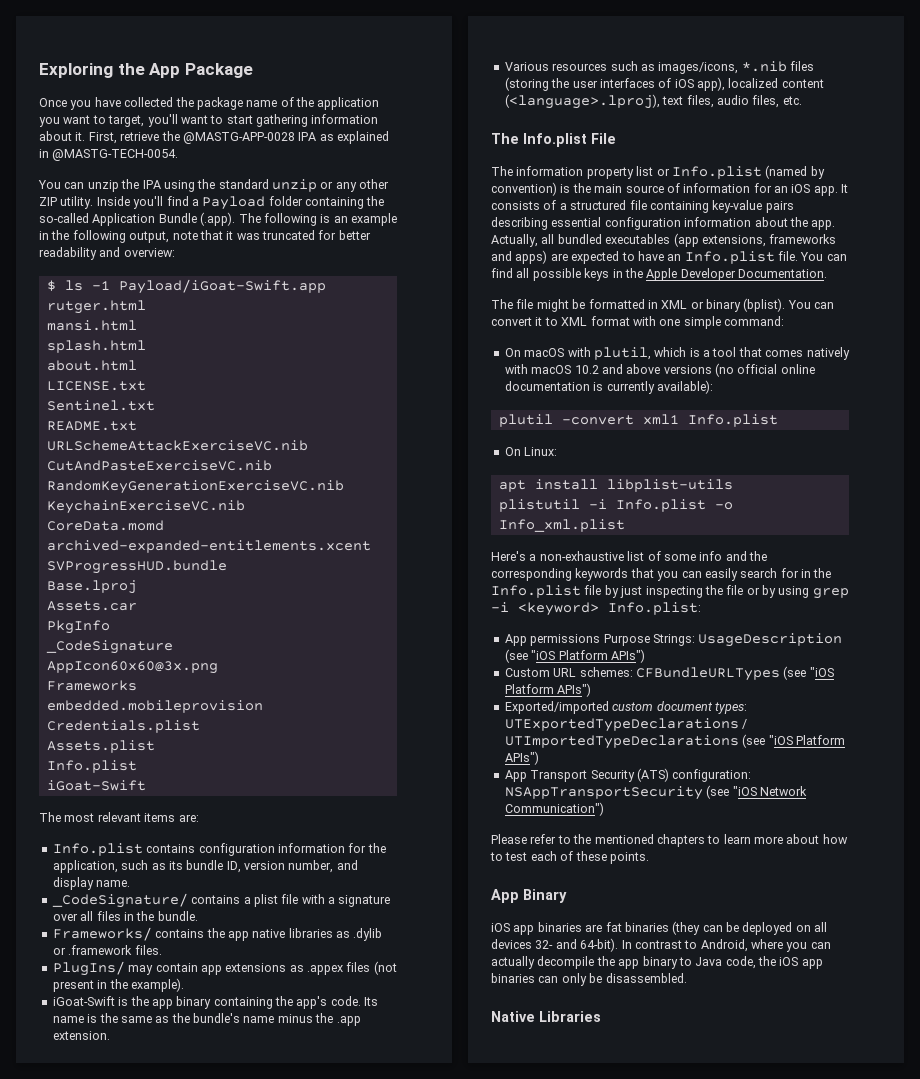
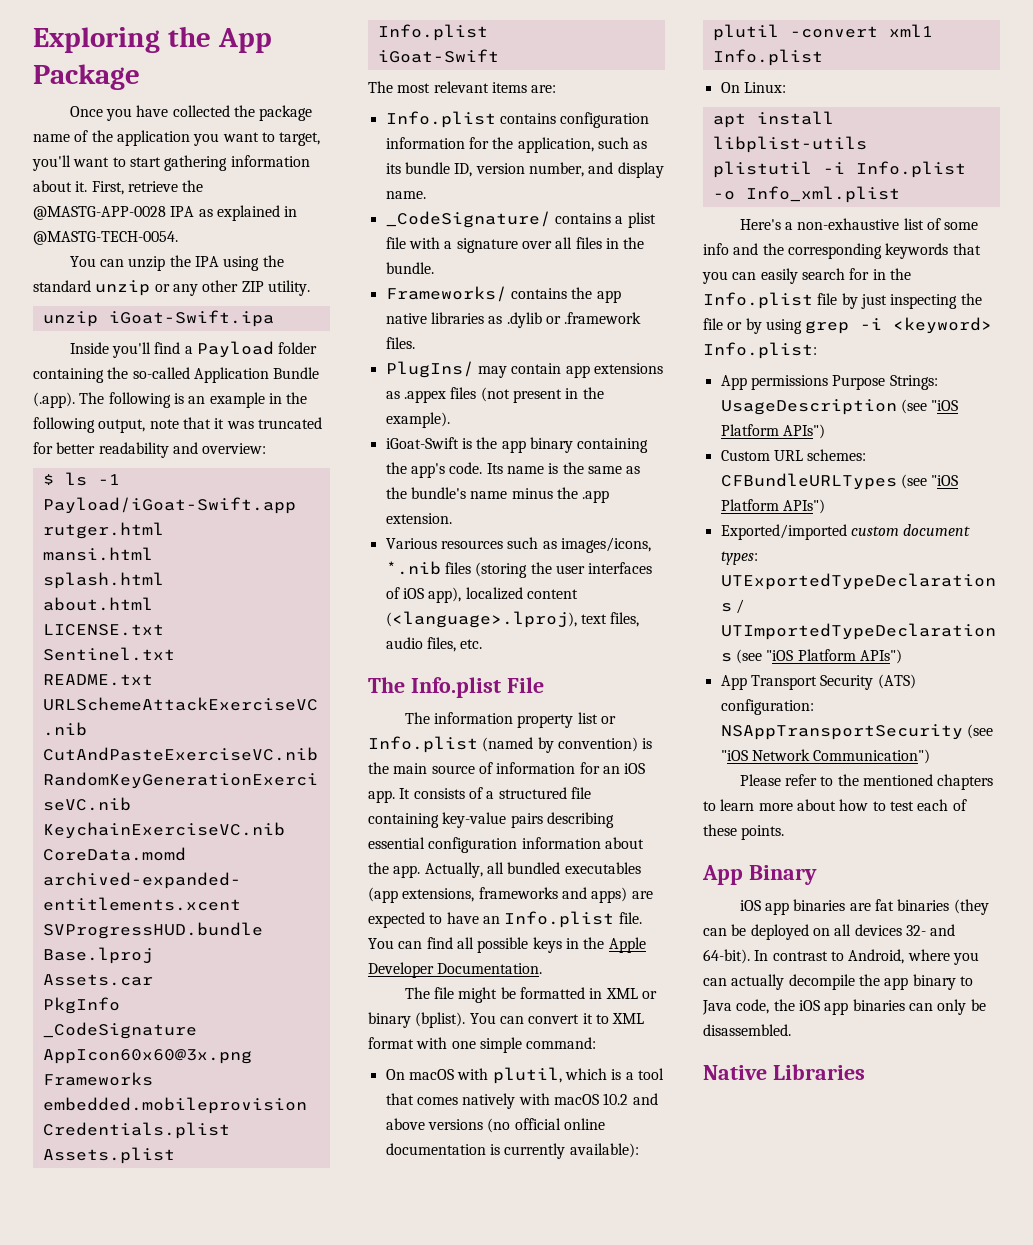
(94, 202) none -> [42,310,274,327] // unzip iGoat-Swift.ipa //

